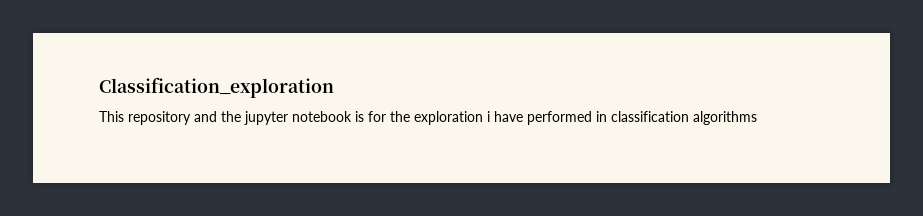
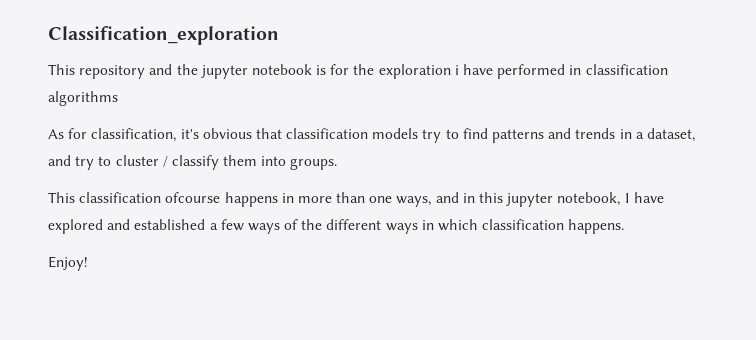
(757, 118) none -> [48,128,695,143] [48,155,338,170] [48,192,664,207] [48,219,625,234] [48,256,88,271] // As for classification, it's obvious that classification models try to find patterns and trends in a dataset, and try to cluster / classify them into groups. // This classification ofcourse happens in more than one ways, and in this jupyter notebook, I have explored and established a few ways of the different ways in which classification happens. // Enjoy!

